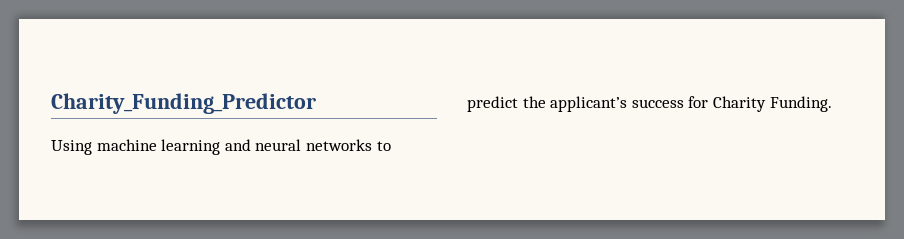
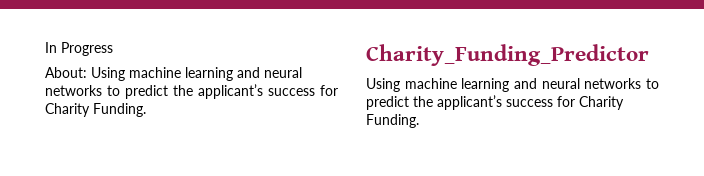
(51, 103) none -> [45,42,113,56] [45,67,302,81] [45,84,338,99] [45,103,146,117] In Progress // About: Using machine learning and neural networks to predict the applicant’s success for Charity Funding. //

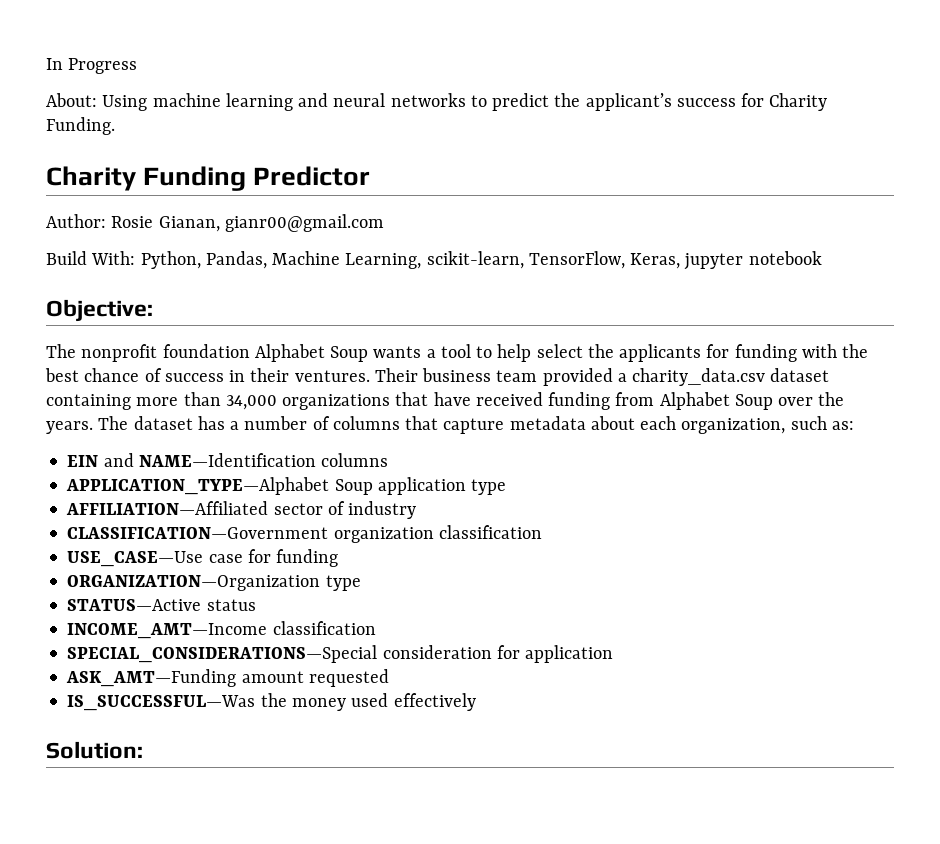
[366,44,649,66] [366,78,659,92] [366,95,624,110] [366,114,419,128] Charity_Funding_Predictor // Using machine learning and neural networks to predict the applicant’s success for Charity Funding. -> [46,166,371,191] [46,214,384,232] [46,251,822,270] [46,299,153,322] [46,344,869,362] [45,368,830,386] [46,392,845,410] [46,416,854,434] [67,453,389,467] [66,477,507,495] [66,501,417,519] [67,525,542,543] [67,549,339,567] [67,575,361,591] [67,599,256,611] [67,621,376,639] [67,645,614,663] [66,669,389,687] [67,693,476,711] [46,741,143,759] Charity Funding Predictor // Author: Rosie Gianan, gianr00@gmail.com // Build With: Python, Pandas, Machine Learning, scikit-learn, TensorFlow, Keras, jupyter notebook // Objective: // The nonprofit foundation Alphabet Soup wants a tool to help select the applicants for funding with the best chance of success in their ventures. Their business team provided a charity_data.csv dataset containing more than 34,000 organizations that have received funding from Alphabet Soup over the years. The dataset has a number of columns that capture metadata about each organization, such as: // EIN and NAME—Identification columns // APPLICATION_TYPE—Alphabet Soup application type // AFFILIATION—Affiliated sector of industry // CLASSIFICATION—Government organization classification // USE_CASE—Use case for funding // ORGANIZATION—Organization type // STATUS—Active status // INCOME_AMT—Income classification // SPECIAL_CONSIDERATIONS—Special consideration for application // ASK_AMT—Funding amount requested // IS_SUCCESSFUL—Was the money used effectively // Solution:

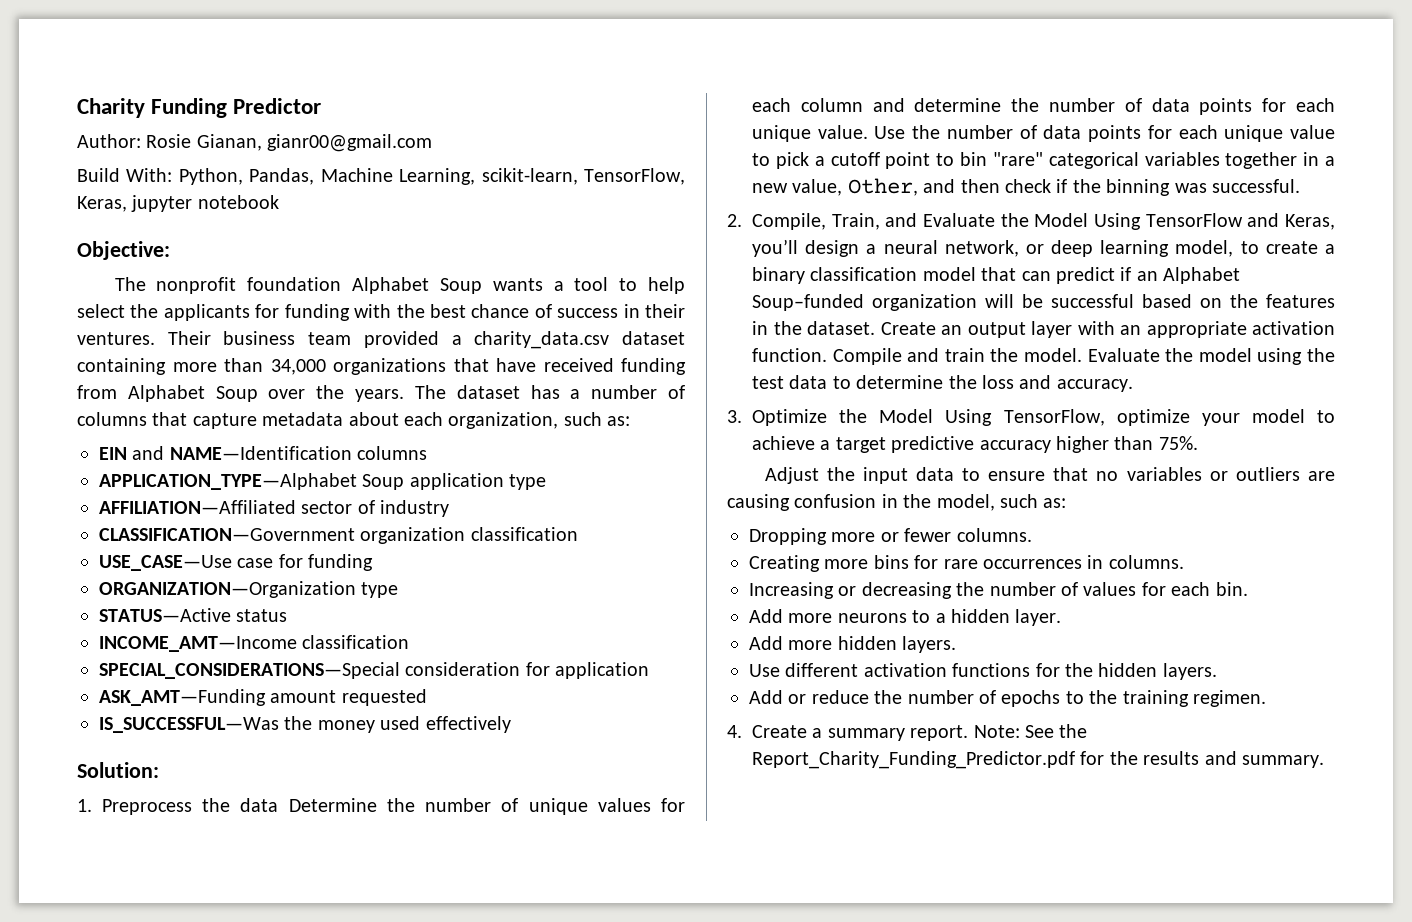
[46,58,138,74] [46,93,828,111] [46,117,115,135] In Progress // About: Using machine learning and neural networks to predict the applicant’s success for Charity Funding. // -> (77, 108) none
(143, 750) none -> [77,798,685,815] [752,98,1335,115] [752,125,1335,142] [752,152,1335,169] [752,178,1300,196] [727,213,1335,230] [752,239,1335,257] [752,267,1241,284] [752,294,1335,311] [752,321,1335,338] [752,348,1335,365] [752,375,1133,392] [727,409,1335,426] [752,436,1198,453] [764,467,1335,484] [727,494,1067,511] [749,528,1032,545] [749,555,1184,572] [749,582,1248,599] [749,609,1062,626] [749,636,957,653] [749,663,1217,680] [749,690,1266,707] [727,724,1088,741] [752,751,1324,769] // 1. Preprocess the data Determine the number of unique values for each column and determine the number of data points for each unique value. Use the number of data points for each unique value to pick a cutoff point to bin "rare" categorical variables together in a new value, Other, and then check if the binning was successful. // 2. Compile, Train, and Evaluate the Model Using TensorFlow and Keras, you’ll design a neural network, or deep learning model, to create a binary classification model that can predict if an Alphabet Soup–funded organization will be successful based on the features in the dataset. Create an output layer with an appropriate activation function. Compile and train the model. Evaluate the model using the test data to determine the loss and accuracy. // 3. Optimize the Model Using TensorFlow, optimize your model to achieve a target predictive accuracy higher than 75%. // Adjust the input data to ensure that no variables or outliers are causing confusion in the model, such as: // Dropping more or fewer columns. // Creating more bins for rare occurrences in columns. // Increasing or decreasing the number of values for each bin. // Add more neurons to a hidden layer. // Add more hidden layers. // Use different activation functions for the hidden layers. // Add or reduce the number of epochs to the training regimen. // 4. Create a summary report. Note: See the Report_Charity_Funding_Predictor.pdf for the results and summary.

